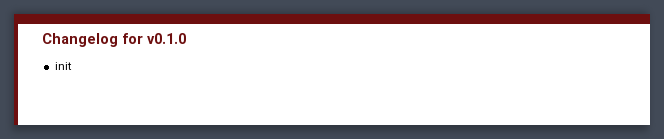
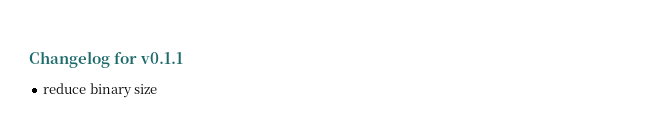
[147,33,186,44] [54,62,72,70] v0.1.0 // init -> [140,52,184,64] [43,83,158,98] v0.1.1 // reduce binary size

